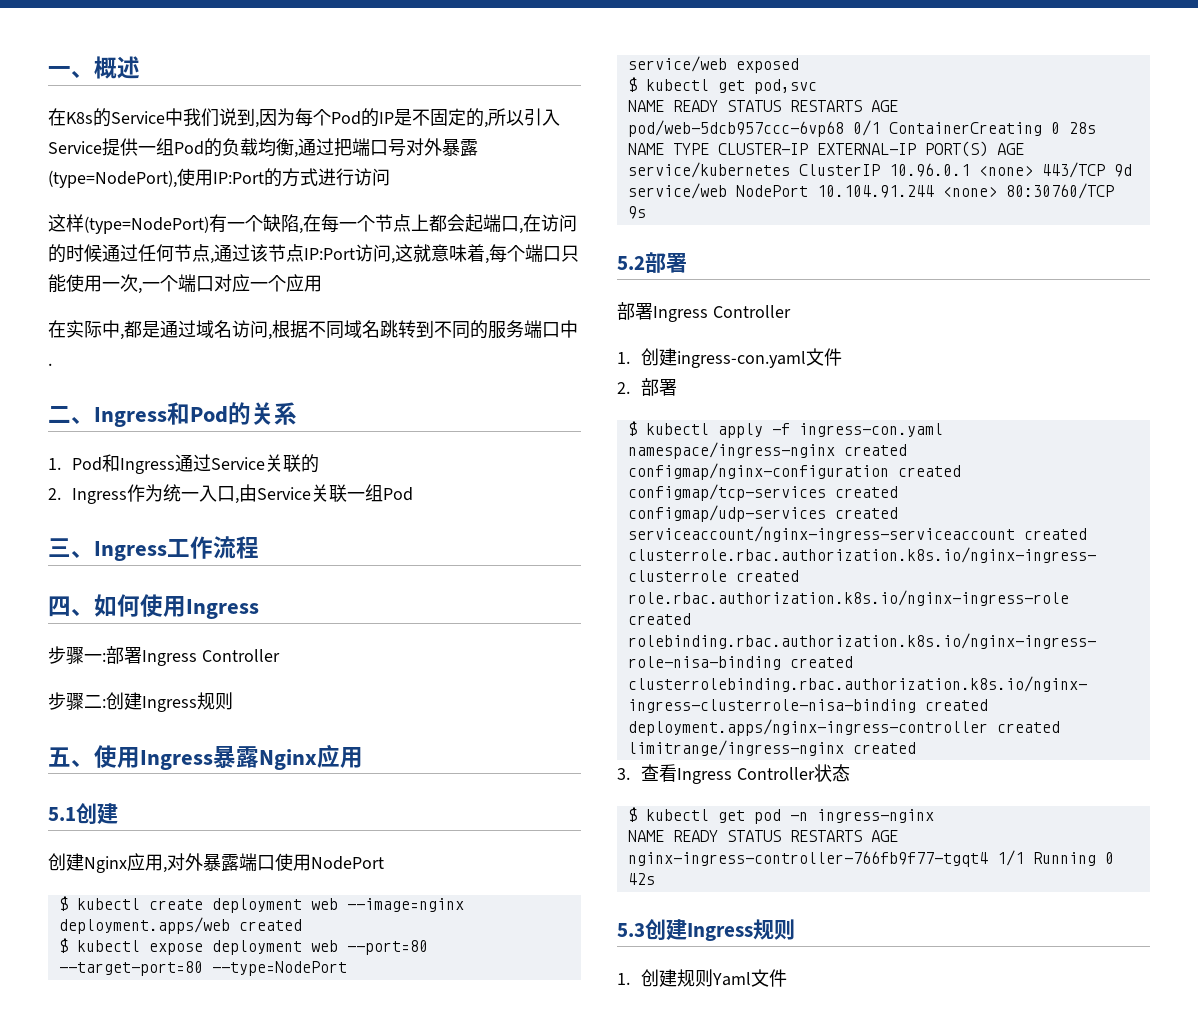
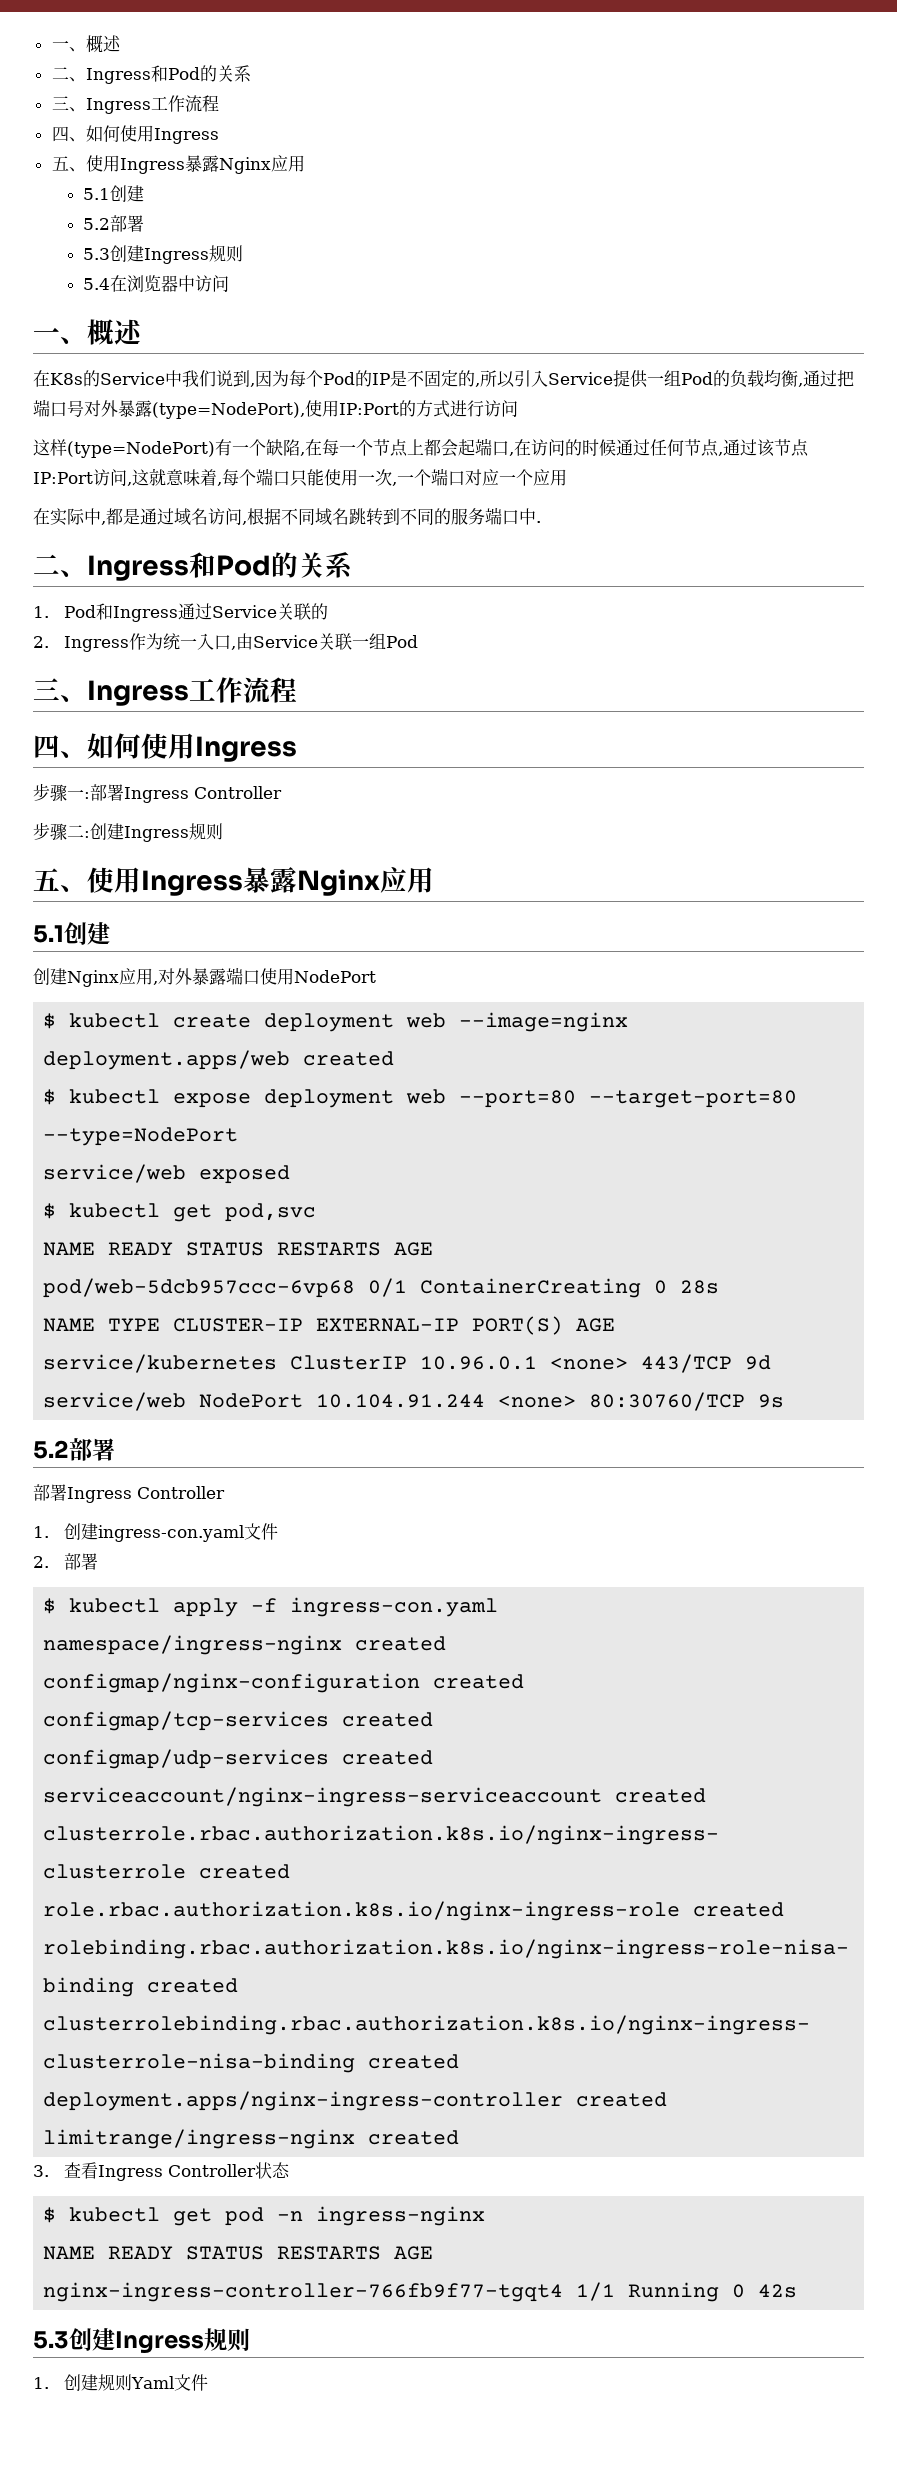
[48,56,140,79] 一、概述 -> [51,35,121,53] [51,65,251,84] [51,95,219,114] [51,125,219,144] [51,155,305,174] [82,185,144,202] [82,215,144,232] [82,245,243,264] [82,275,229,292] [33,319,143,345] 一、概述 // 二、Ingress和Pod的关系 // 三、Ingress工作流程 // 四、如何使用Ingress // 五、使用Ingress暴露Nginx应用 // 5.1创建 // 5.2部署 // 5.3创建Ingress规则 // 5.4在浏览器中访问 // 一、概述

